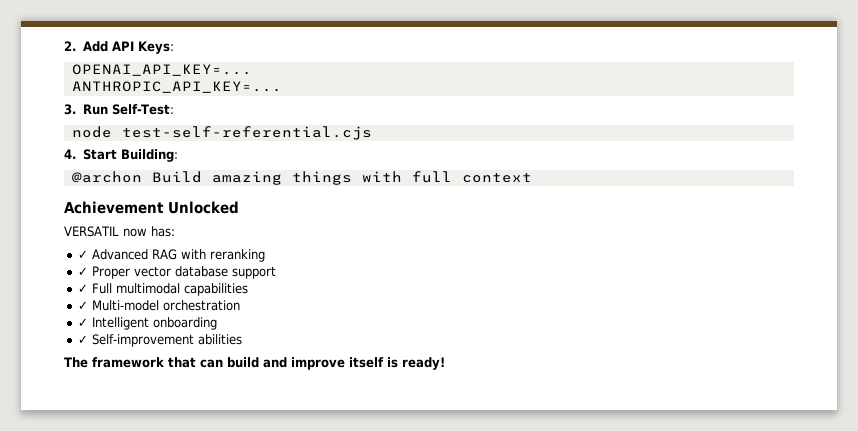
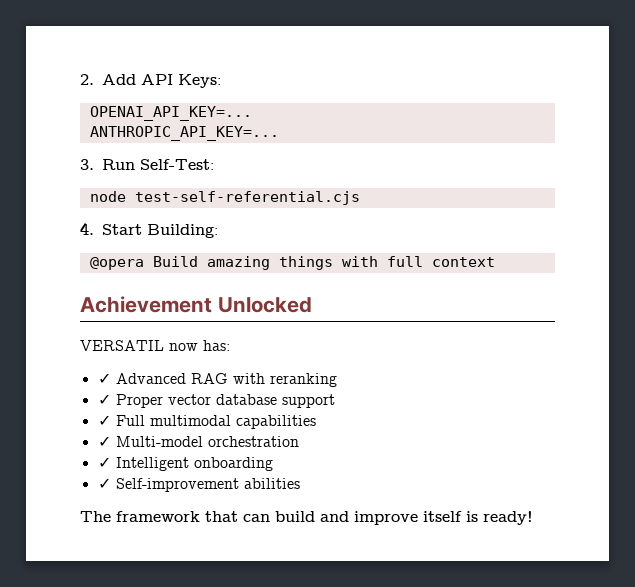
[71,171,142,183] @archon -> [89,257,144,270] @opera

